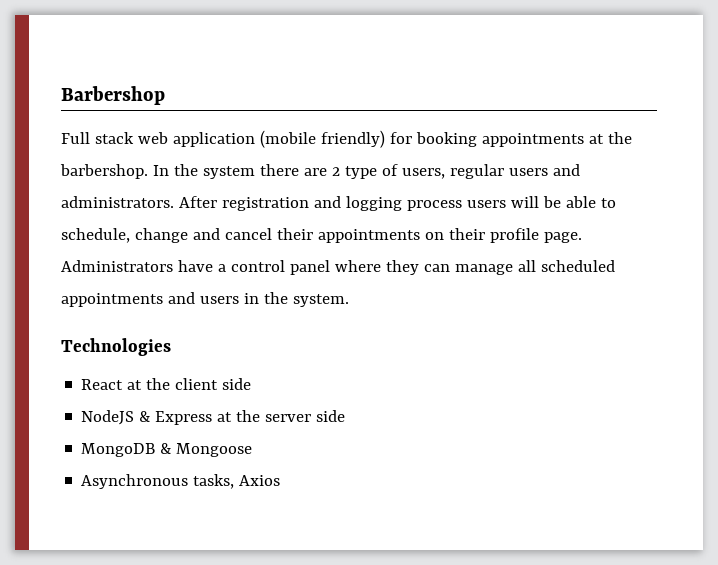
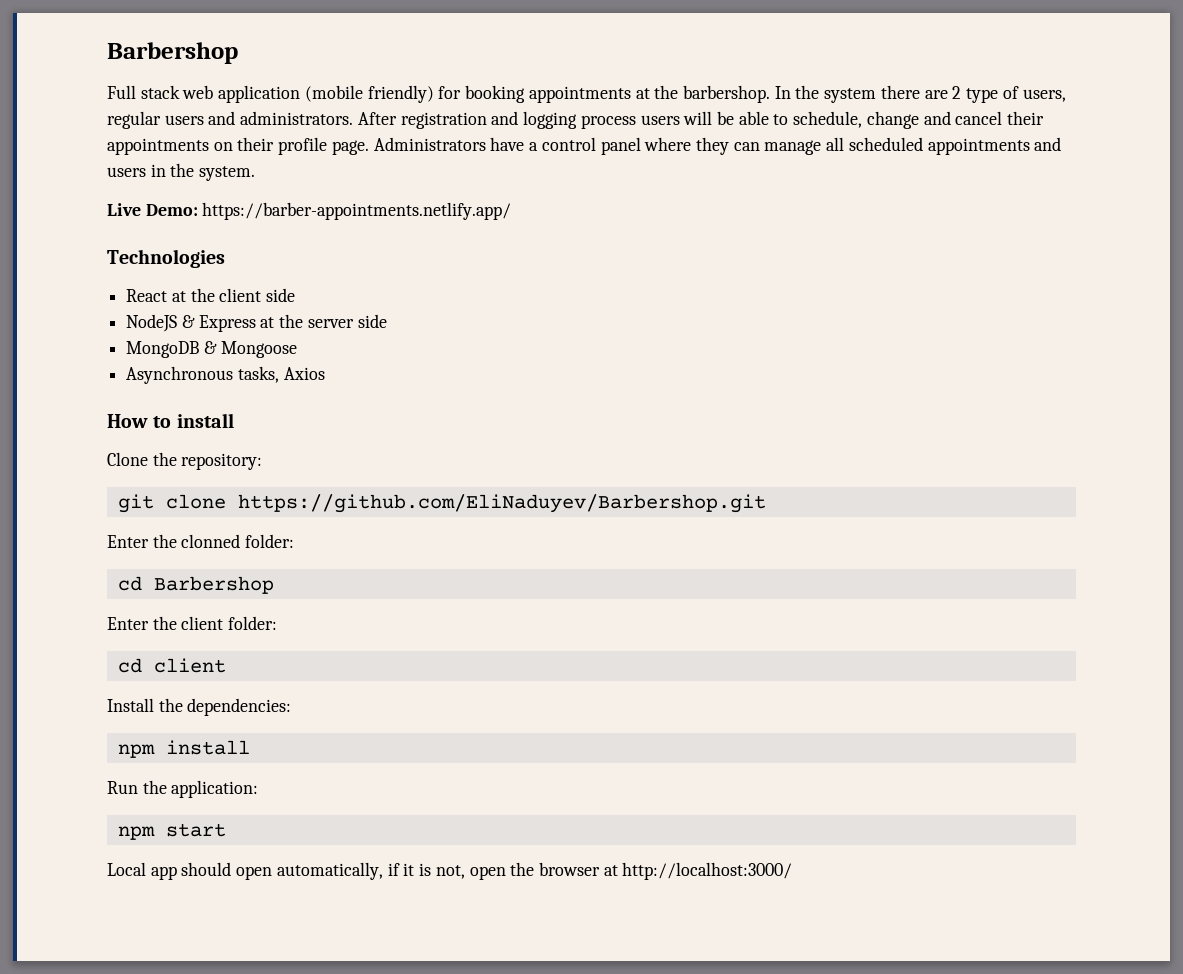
(349, 300) none -> [107,202,512,220] // Live Demo: https://barber-appointments.netlify.app/
(281, 480) none -> [107,413,234,428] [107,452,263,470] [117,494,766,513] [107,534,295,548] [117,576,274,594] [107,616,278,630] [117,658,226,673] [107,698,292,716] [117,740,250,758] [107,780,259,798] [117,823,226,840] [107,862,793,880] // How to install // Clone the repository: // git clone https://github.com/EliNaduyev/Barbershop.git // Enter the clonned folder: // cd Barbershop // Enter the client folder: // cd client // Install the dependencies: // npm install // Run the application: // npm start // Local app should open automatically, if it is not, open the browser at http://localhost:3000/

